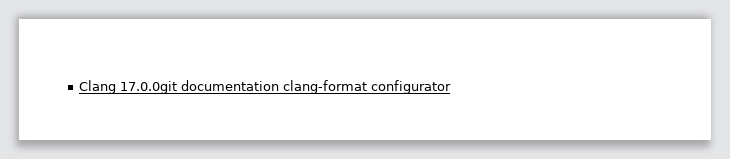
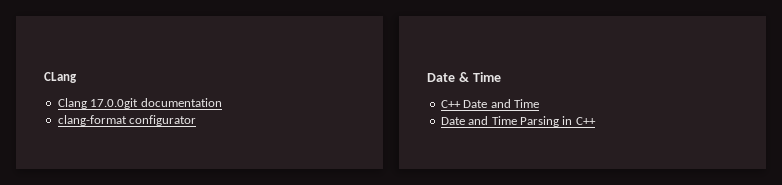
(78, 87) none -> [44,72,77,83] CLang //
(279, 85) none -> (222, 102) //
(451, 87) none -> [427,72,501,82] [440,99,539,108] [440,116,596,127] // Date & Time // C++ Date and Time // Date and Time Parsing in C++

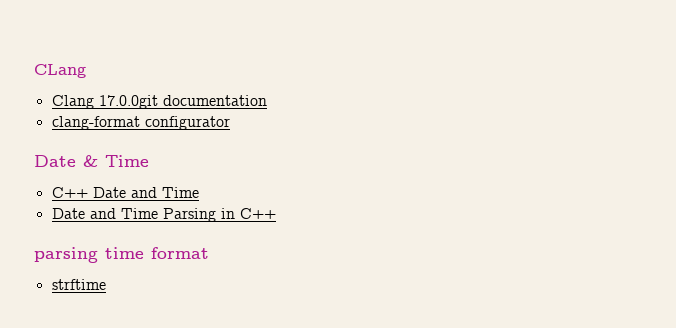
(596, 121) none -> [34,247,209,263] [51,279,106,290] // parsing time format // strftime

